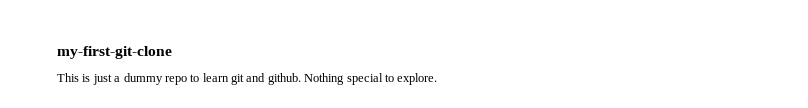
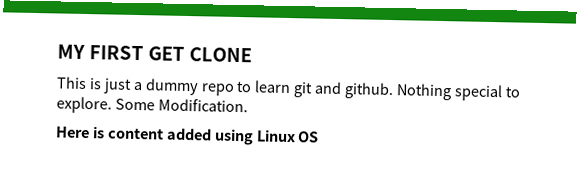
[57,46,172,59] my-first-git-clone -> [57,44,252,63] MY FIRST GET CLONE
(438, 79) none -> [114,98,248,113] [55,126,320,146] Some Modification. // Here is content added using Linux OS

